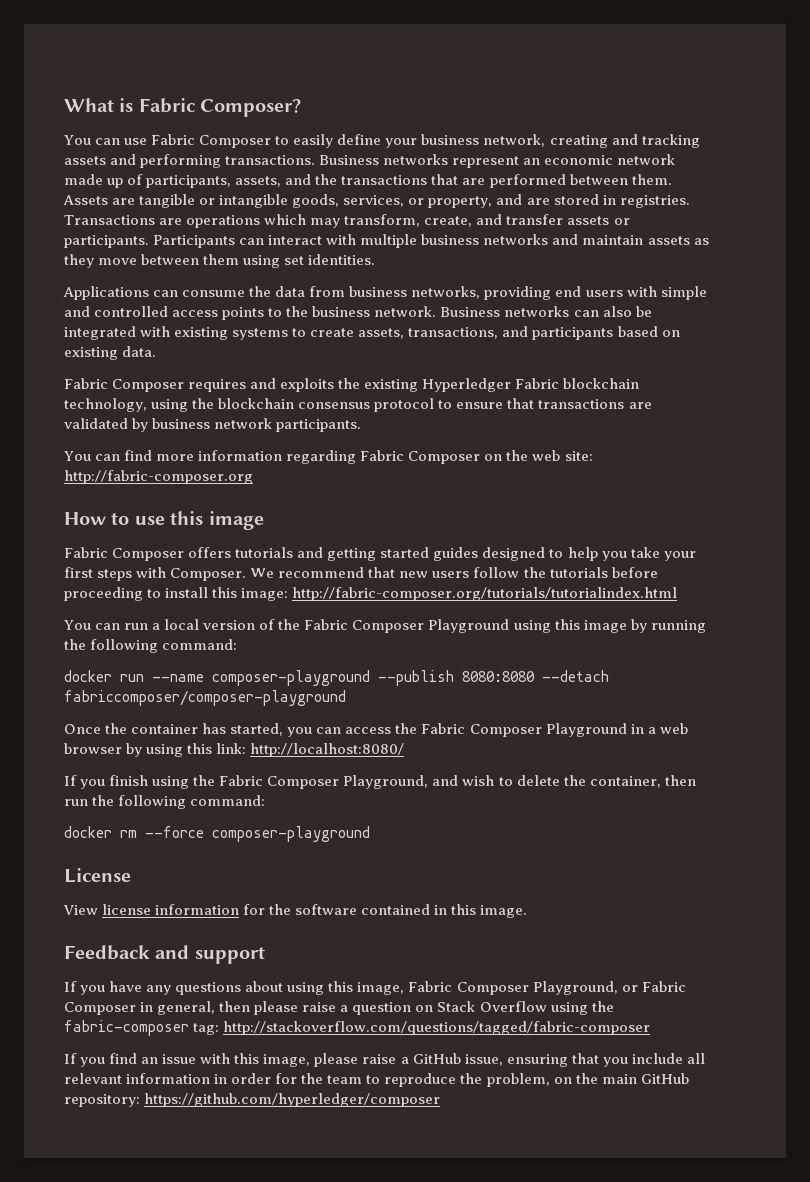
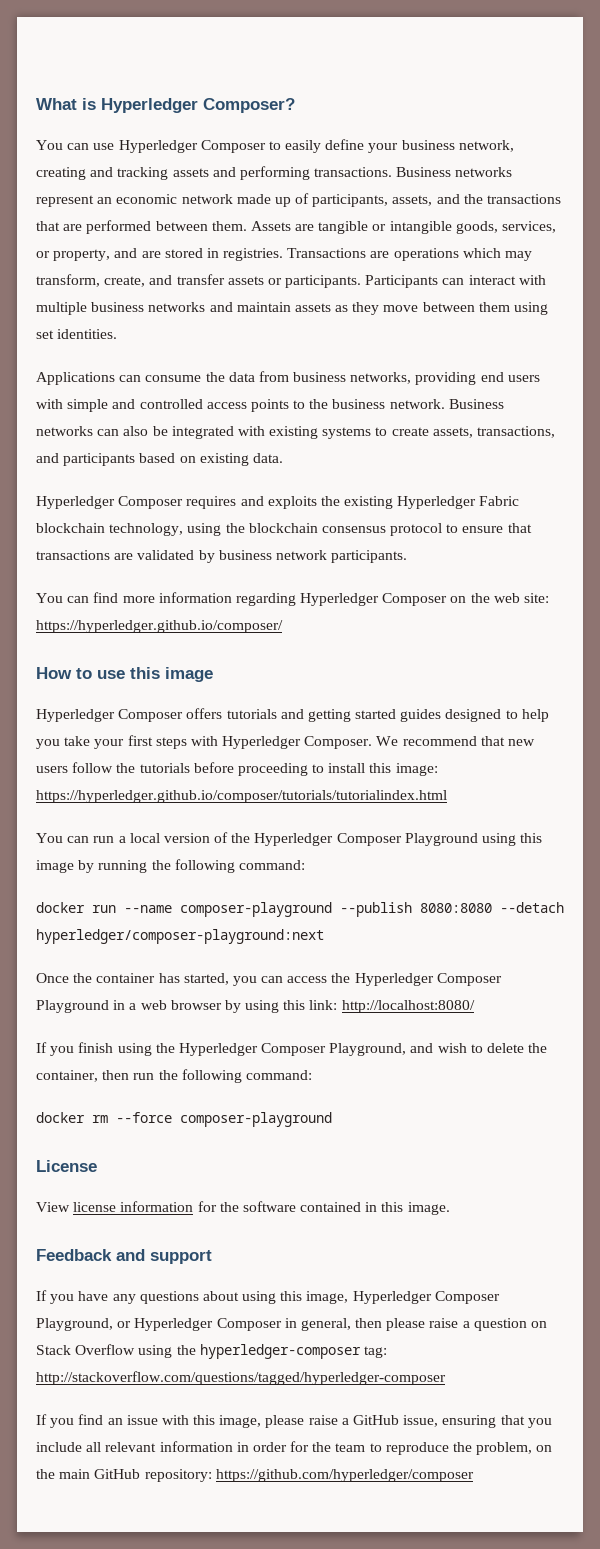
[138,98,195,113] Fabric -> [101,98,198,113] Hyperledger
[151,134,196,145] Fabric -> [118,140,198,153] Hyperledger
[64,378,108,389] Fabric -> [36,496,115,509] Hyperledger
[360,450,405,461] Fabric -> [300,593,380,606] Hyperledger
[64,470,253,484] http://fabric-composer.org -> [36,620,283,633] https://hyperledger.github.io/composer/
[64,547,108,558] Fabric -> [36,709,115,722] Hyperledger
(167, 572) none -> [222,736,302,749] Hyperledger
[292,587,678,601] http://fabric-composer.org/tutorials/tutorialindex.html -> [36,790,447,803] https://hyperledger.github.io/composer/tutorials/tutorialindex.html
[304,619,349,630] Fabric -> [254,833,334,846] Hyperledger
[64,690,346,706] fabriccomposer/composer-playground -> [36,929,324,944] hyperledger/composer-playground:next
[421,723,466,734] Fabric -> [354,973,434,986] Hyperledger
[219,775,264,786] Fabric -> [178,1043,258,1056] Hyperledger
[408,981,453,992] Fabric -> [352,1291,432,1304] Hyperledger
[641,981,686,992] Fabric -> [134,1318,214,1331] Hyperledger
[64,1020,651,1036] fabric-composer tag: http://stackoverflow.com/questions/tagged/fabric-composer -> [199,1344,387,1359] [36,1371,446,1385] hyperledger-composer tag: http://stackoverflow.com/questions/tagged/hyperledger-composer

